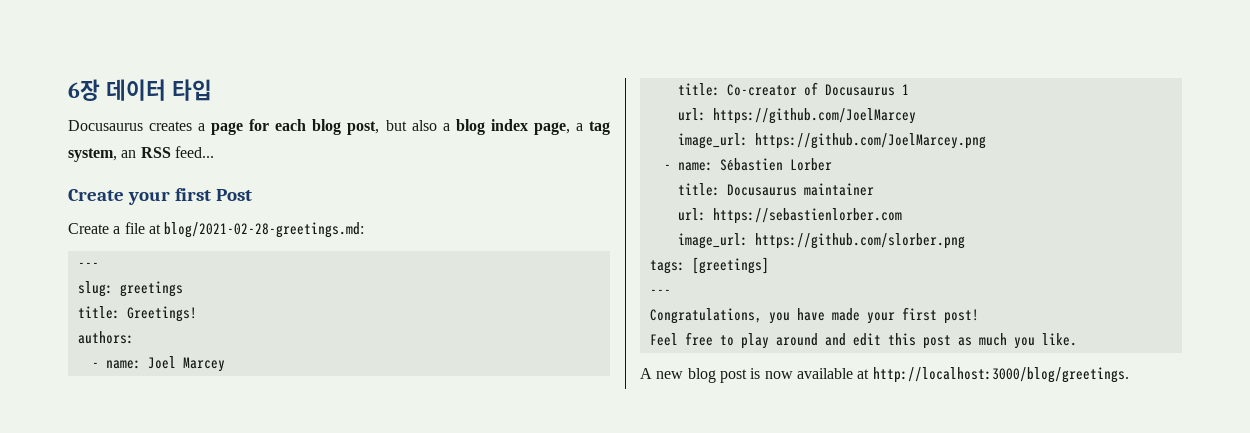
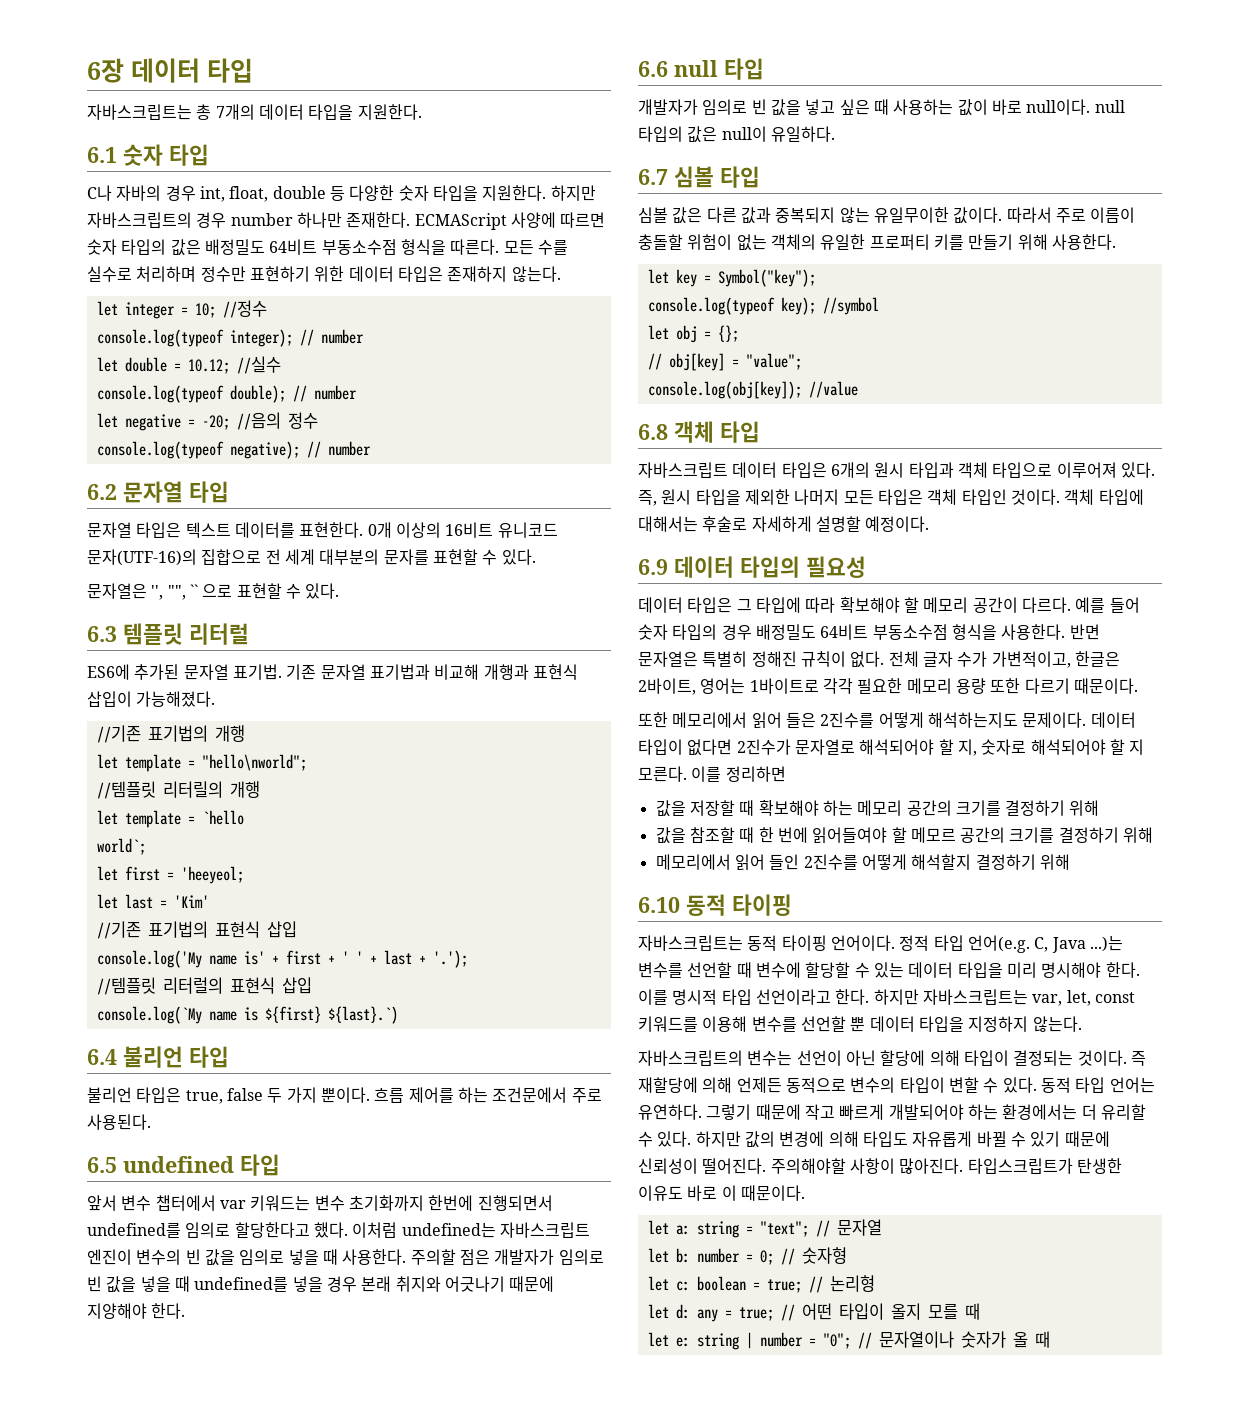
[68,119,610,135] [68,146,214,162] [68,188,253,205] [68,222,365,238] [77,262,99,268] [77,281,183,297] [77,306,197,322] [77,331,134,344] [91,356,225,372] [677,82,909,96] [677,108,916,124] [677,133,986,149] [663,158,832,171] [677,183,874,196] [677,208,902,224] [677,233,965,249] [649,257,769,274] [649,289,671,295] [649,307,979,324] [649,332,1077,349] [640,367,1129,383] Docusaurus creates a page for each blog post, but also a blog index page, a tag system, an RSS feed... // Create your first Post // Create a file at blog/2021-02-28-greetings.md: // --- // slug: greetings // title: Greetings! // authors: // - name: Joel Marcey // title: Co-creator of Docusaurus 1 // url: https://github.com/JoelMarcey // image_url: https://github.com/JoelMarcey.png // - name: Sébastien Lorber // title: Docusaurus maintainer // url: https://sebastienlorber.com // image_url: https://github.com/slorber.png // tags: [greetings] // --- // Congratulations, you have made your first post! // Feel free to play around and edit this post as much you like. // A new blog post is now available at http://localhost:3000/blog/greetings. -> [87,104,422,120] [87,144,209,166] [87,185,596,202] [87,212,606,230] [87,239,568,256] [87,266,561,282] [96,300,267,319] [96,329,364,347] [96,356,281,374] [96,385,357,403] [96,412,318,431] [96,441,371,459] [87,481,229,503] [87,522,558,538] [87,549,536,566] [87,583,340,600] [87,623,249,645] [87,664,578,680] [87,691,216,707] [96,725,245,743] [96,754,307,772] [96,781,260,799] [96,810,244,828] [96,838,146,855] [96,866,244,884] [96,894,209,909] [96,921,297,939] [96,950,468,968] [96,977,312,995] [96,1006,398,1024] [87,1046,229,1068] [87,1087,602,1104] [87,1114,151,1130] [87,1154,280,1176] [87,1195,553,1211] [87,1222,590,1238] [87,1249,604,1266] [87,1276,555,1293] [87,1303,186,1319] [638,58,764,80] [638,99,1125,116] [638,126,835,143] [638,166,760,188] [638,207,1136,224] [638,234,1116,251] [647,269,816,287] [647,297,879,315] [647,325,739,343] [647,353,802,371] [647,381,858,399] [638,421,760,443] [638,462,1155,478] [638,489,1144,506] [638,516,930,532] [638,556,866,578] [638,597,1140,613] [638,624,1100,640] [638,651,1120,668] [638,678,1138,695] [638,712,1136,729] [638,739,1145,756] [638,766,786,782] [655,800,1100,817] [655,827,1154,844] [655,854,1070,871] [638,894,792,916] [638,935,1123,953] [638,962,1140,978] [638,989,1135,1006] [638,1016,1082,1032] [638,1050,1146,1066] [638,1077,1155,1093] [638,1104,1146,1120] [638,1131,1110,1148] [638,1158,1122,1174] [638,1185,805,1201] [647,1219,882,1238] [647,1247,847,1265] [647,1275,875,1293] [647,1303,980,1322] [647,1331,1050,1350] 자바스크립트는 총 7개의 데이터 타입을 지원한다. // 6.1 숫자 타입 // C나 자바의 경우 int, float, double 등 다양한 숫자 타입을 지원한다. 하지만 자바스크립트의 경우 number 하나만 존재한다. ECMAScript 사양에 따르면 숫자 타입의 값은 배정밀도 64비트 부동소수점 형식을 따른다. 모든 수를 실수로 처리하며 정수만 표현하기 위한 데이터 타입은 존재하지 않는다. // let integer = 10; //정수 // console.log(typeof integer); // number // let double = 10.12; //실수 // console.log(typeof double); // number // let negative = -20; //음의 정수 // console.log(typeof negative); // number // 6.2 문자열 타입 // 문자열 타입은 텍스트 데이터를 표현한다. 0개 이상의 16비트 유니코드 문자(UTF-16)의 집합으로 전 세계 대부분의 문자를 표현할 수 있다. // 문자열은 '', "", `` 으로 표현할 수 있다. // 6.3 템플릿 리터럴 // ES6에 추가된 문자열 표기법. 기존 문자열 표기법과 비교해 개행과 표현식 삽입이 가능해졌다. // //기존 표기법의 개행 // let template = "hello\nworld"; // //템플릿 리터릴의 개행 // let template = `hello // world`; // let first = 'heeyeol; // let last = 'Kim' // //기존 표기법의 표현식 삽입 // console.log('My name is' + first + ' ' + last + '.'); // //템플릿 리터럴의 표현식 삽입 // console.log(`My name is ${first} ${last}.`) // 6.4 불리언 타입 // 불리언 타입은 true, false 두 가지 뿐이다. 흐름 제어를 하는 조건문에서 주로 사용된다. // 6.5 undefined 타입 // 앞서 변수 챕터에서 var 키워드는 변수 초기화까지 한번에 진행되면서 undefined를 임의로 할당한다고 했다. 이처럼 undefined는 자바스크립트 엔진이 변수의 빈 값을 임의로 넣을 때 사용한다. 주의할 점은 개발자가 임의로 빈 값을 넣을 때 undefined를 넣을 경우 본래 취지와 어긋나기 때문에 지양해야 한다. // 6.6 null 타입 // 개발자가 임의로 빈 값을 넣고 싶은 때 사용하는 값이 바로 null이다. null 타입의 값은 null이 유일하다. // 6.7 심볼 타입 // 심볼 값은 다른 값과 중복되지 않는 유일무이한 값이다. 따라서 주로 이름이 충돌할 위험이 없는 객체의 유일한 프로퍼티 키를 만들기 위해 사용한다. // let key = Symbol("key"); // console.log(typeof key); //symbol // let obj = {}; // // obj[key] = "value"; // console.log(obj[key]); //value // 6.8 객체 타입 // 자바스크립트 데이터 타입은 6개의 원시 타입과 객체 타입으로 이루어져 있다. 즉, 원시 타입을 제외한 나머지 모든 타입은 객체 타입인 것이다. 객체 타입에 대해서는 후술로 자세하게 설명할 예정이다. // 6.9 데이터 타입의 필요성 // 데이터 타입은 그 타입에 따라 확보해야 할 메모리 공간이 다르다. 예를 들어 숫자 타입의 경우 배정밀도 64비트 부동소수점 형식을 사용한다. 반면 문자열은 특별히 정해진 규칙이 없다. 전체 글자 수가 가변적이고, 한글은 2바이트, 영어는 1바이트로 각각 필요한 메모리 용량 또한 다르기 때문이다. // 또한 메모리에서 읽어 들은 2진수를 어떻게 해석하는지도 문제이다. 데이터 타입이 없다면 2진수가 문자열로 해석되어야 할 지, 숫자로 해석되어야 할 지 모른다. 이를 정리하면 // 값을 저장할 때 확보해야 하는 메모리 공간의 크기를 결정하기 위해 // 값을 참조할 때 한 번에 읽어들여야 할 메모르 공간의 크기를 결정하기 위해 // 메모리에서 읽어 들인 2진수를 어떻게 해석할지 결정하기 위해 // 6.10 동적 타이핑 // 자바스크립트는 동적 타이핑 언어이다. 정적 타입 언어(e.g. C, Java ...)는 변수를 선언할 때 변수에 할당할 수 있는 데이터 타입을 미리 명시해야 한다. 이를 명시적 타입 선언이라고 한다. 하지만 자바스크립트는 var, let, const 키워드를 이용해 변수를 선언할 뿐 데이터 타입을 지정하지 않는다. // 자바스크립트의 변수는 선언이 아닌 할당에 의해 타입이 결정되는 것이다. 즉 재할당에 의해 언제든 동적으로 변수의 타입이 변할 수 있다. 동적 타입 언어는 유연하다. 그렇기 때문에 작고 빠르게 개발되어야 하는 환경에서는 더 유리할 수 있다. 하지만 값의 변경에 의해 타입도 자유롭게 바뀔 수 있기 때문에 신뢰성이 떨어진다. 주의해야할 사항이 많아진다. 타입스크립트가 탄생한 이유도 바로 이 때문이다. // let a: string = "text"; // 문자열 // let b: number = 0; // 숫자형 // let c: boolean = true; // 논리형 // let d: any = true; // 어떤 타입이 올지 모를 때 // let e: string | number = "0"; // 문자열이나 숫자가 올 때

